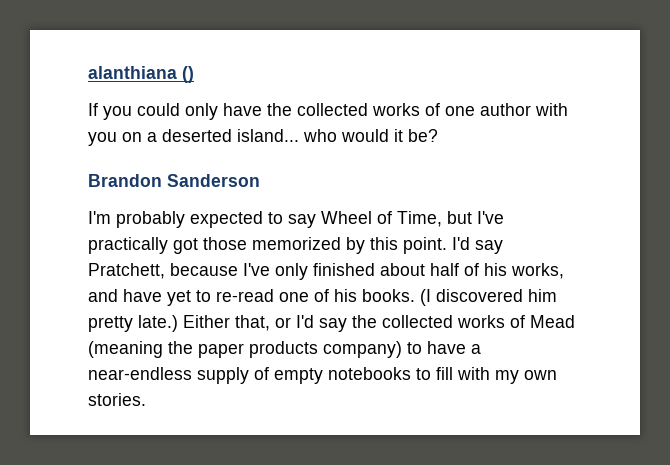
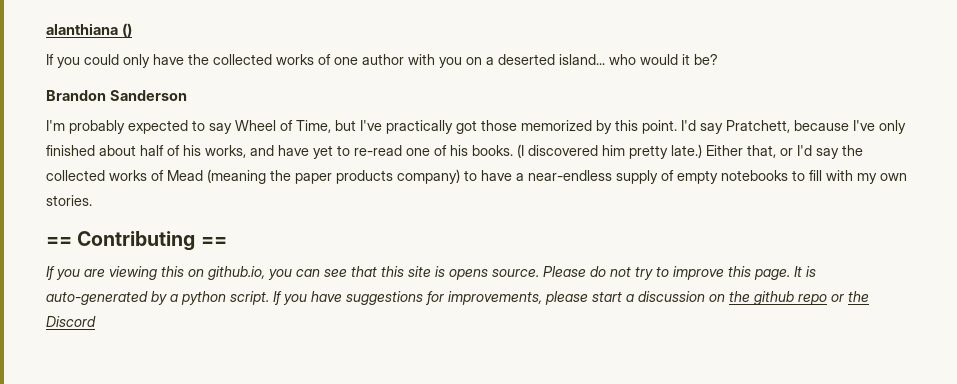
(146, 399) none -> [46,231,227,251] [46,266,816,280] [46,291,869,305] [46,316,96,327] // == Contributing == // If you are viewing this on github.io, you can see that this site is opens source. Please do not try to improve this page. It is auto-generated by a python script. If you have suggestions for improvements, please start a discussion on the github repo or the Discord

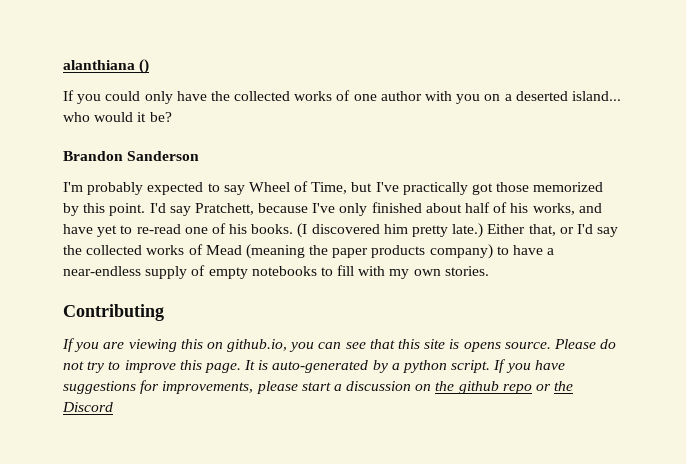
[46,237,72,246] == -> (489, 271) none
[200,237,227,246] == -> (164, 312) none

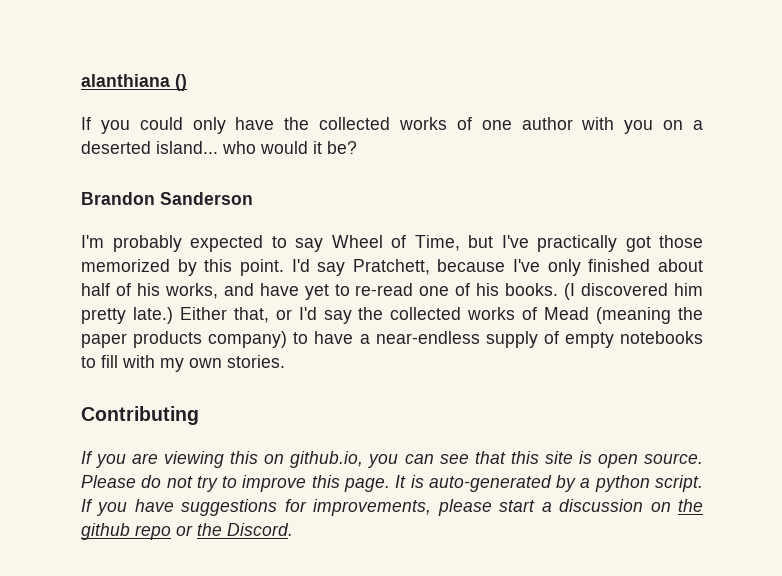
[463,342,501,352] opens -> [597,454,638,468] open
[62,402,113,412] Discord -> [227,523,293,536] Discord.

